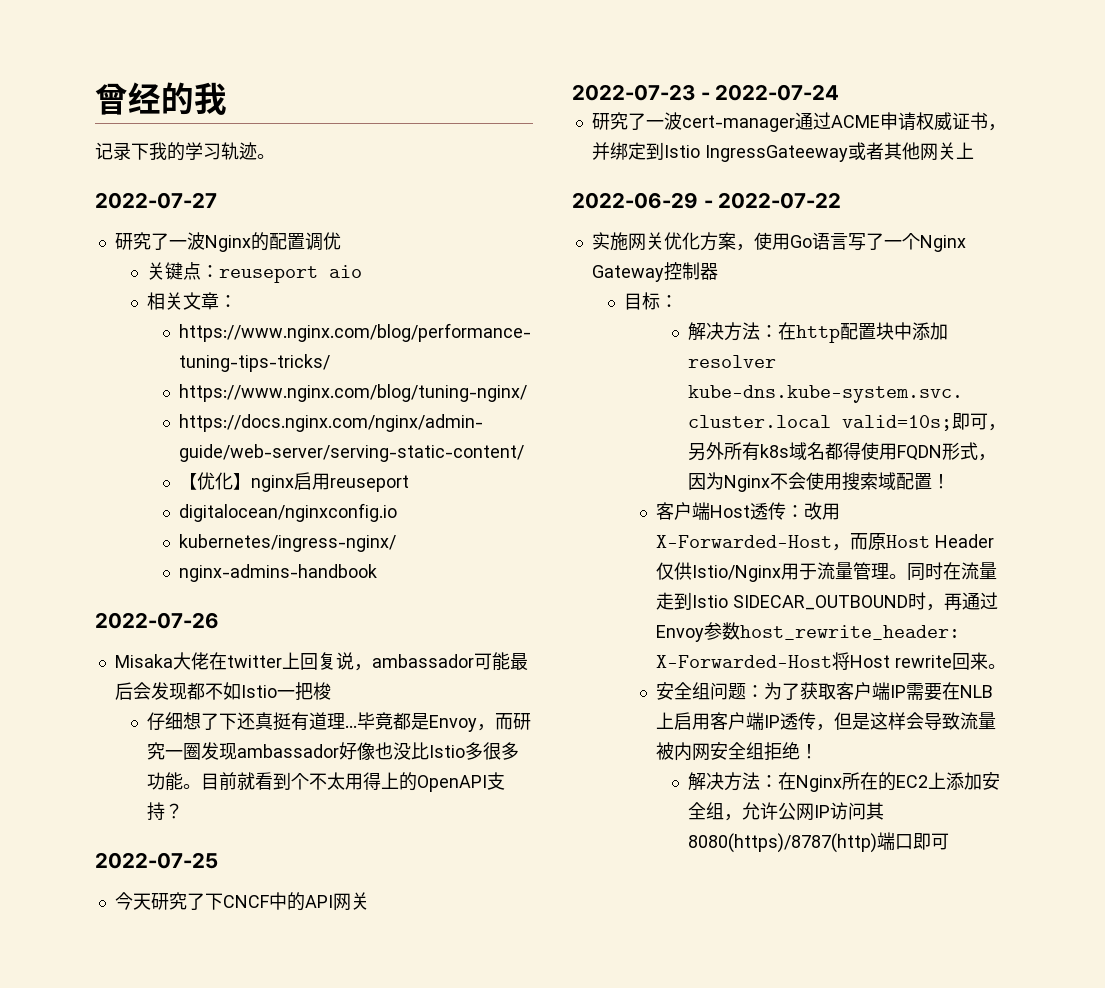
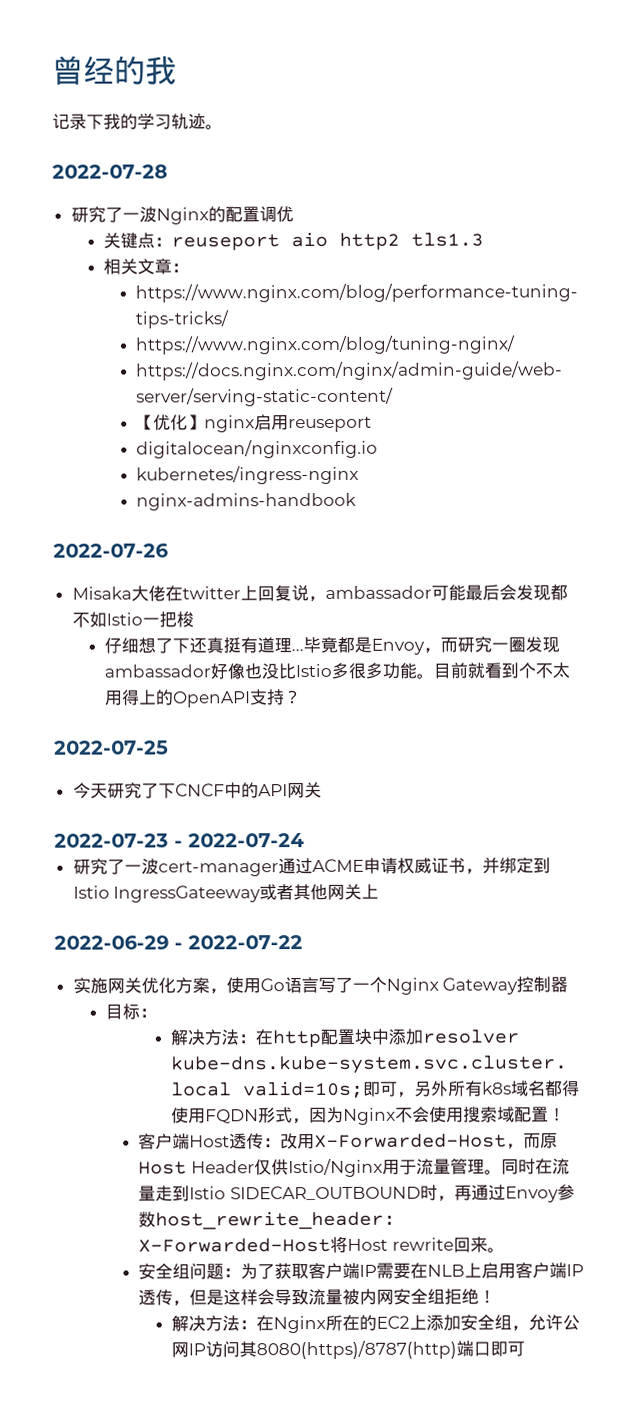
[95,192,217,209] 2022-07-27 -> [52,164,168,179] 2022-07-28
(362, 271) none -> [339,232,485,250] http2 tls1.3
[178,534,396,552] kubernetes/ingress-nginx/ -> [136,465,360,485] kubernetes/ingress-nginx

